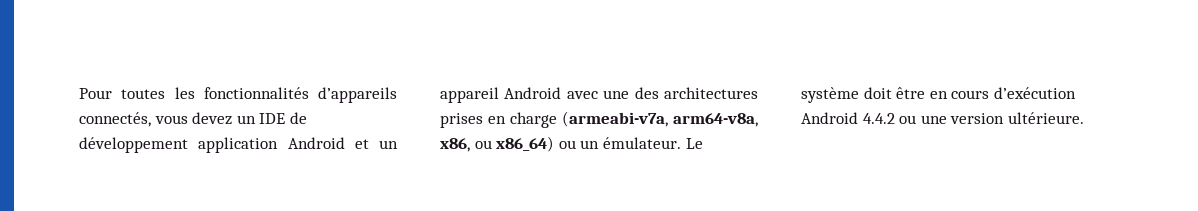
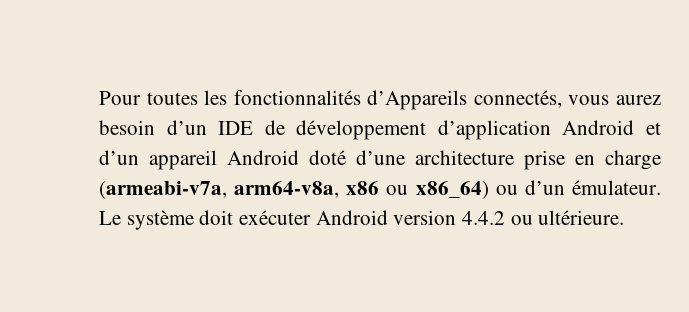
[318,87,397,103] d’appareils -> [367,90,468,110] d’Appareils
[192,112,256,125] devez un -> [615,95,661,105] [99,120,207,135] aurez besoin d’un
[198,137,279,153] application -> [437,120,551,140] d’application
[379,140,398,149] un -> [99,150,139,165] d’un
[566,87,758,99] [440,113,483,128] avec une des architectures prises -> [309,150,565,170] doté d’une architecture prise
[440,138,470,152] x86, -> [346,181,380,195] x86
[580,140,600,149] un -> [524,180,565,195] d’un
[896,87,1076,99] [801,112,1005,124] être en cours d’exécution Android 4.4.2 ou une version -> [239,210,533,225] exécuter Android version 4.4.2 ou

